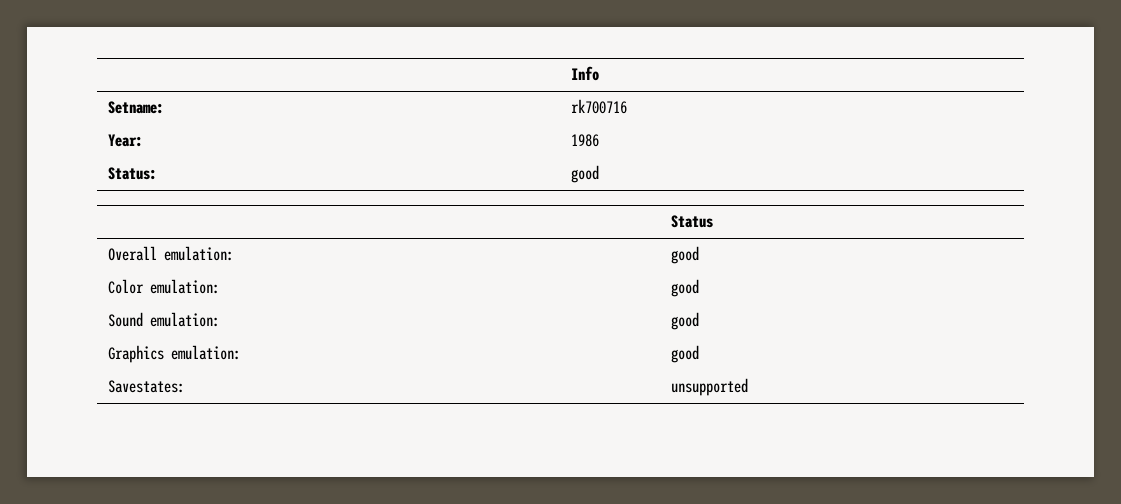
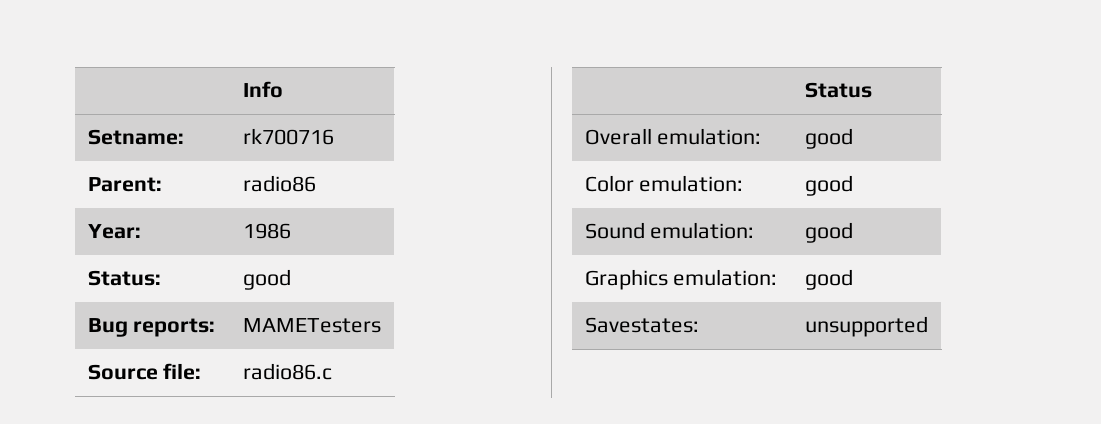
(627, 106) none -> [87,177,162,192] [242,175,316,192] // Parent: | radio86
(599, 174) none -> [87,318,216,337] [242,318,381,333] [87,363,202,380] [242,363,332,380] // Bug reports: | MAMETesters // Source file: | radio86.c

